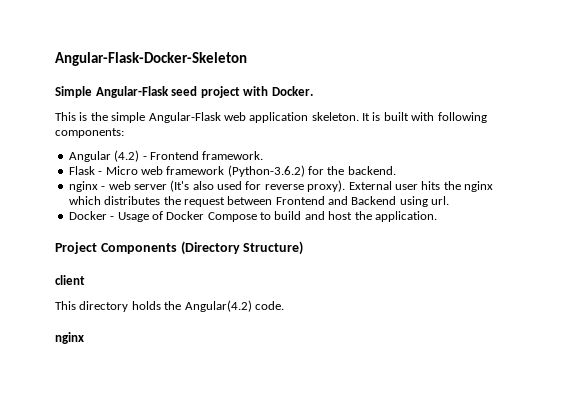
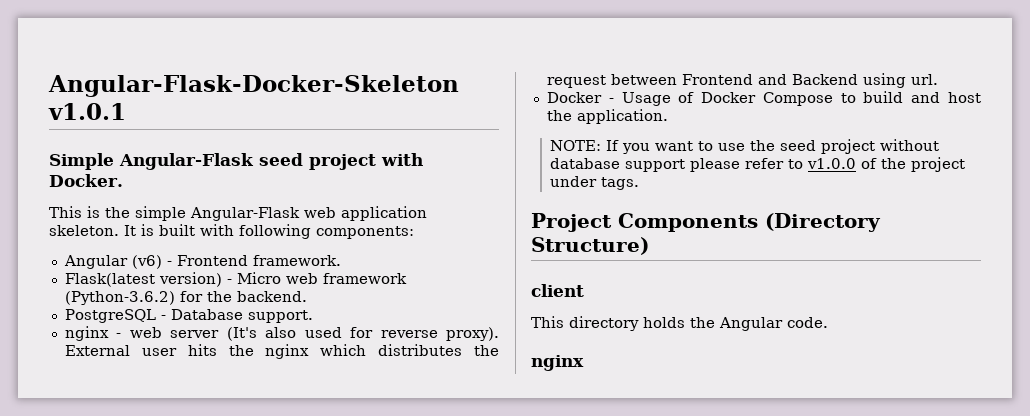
(247, 59) none -> [48,103,126,120] v1.0.1
[114,150,140,162] (4.2) -> [131,255,162,269] (v6)
[68,166,95,175] Flask -> [64,272,222,287] Flask(latest version)
(396, 170) none -> [64,309,313,323] // PostgreSQL - Database support.
(437, 216) none -> [549,139,939,154] [549,157,965,172] [549,176,639,190] // NOTE: If you want to use the seed project without database support please refer to v1.0.0 of the project under tags.
[184,300,252,312] Angular(4.2) -> [719,317,783,331] Angular

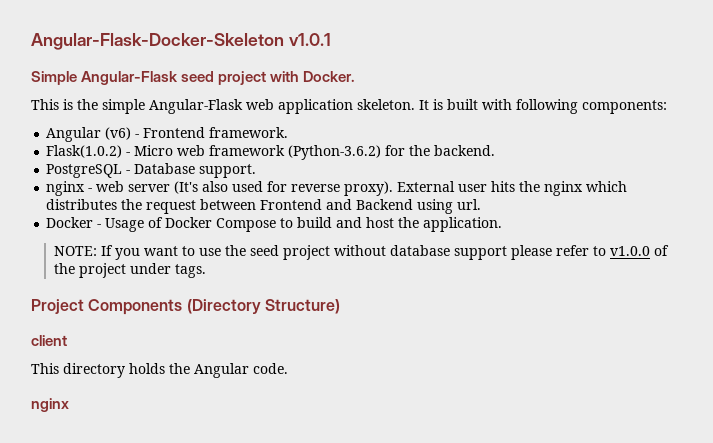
[64,272,222,287] Flask(latest version) -> [46,145,123,158] Flask(1.0.2)

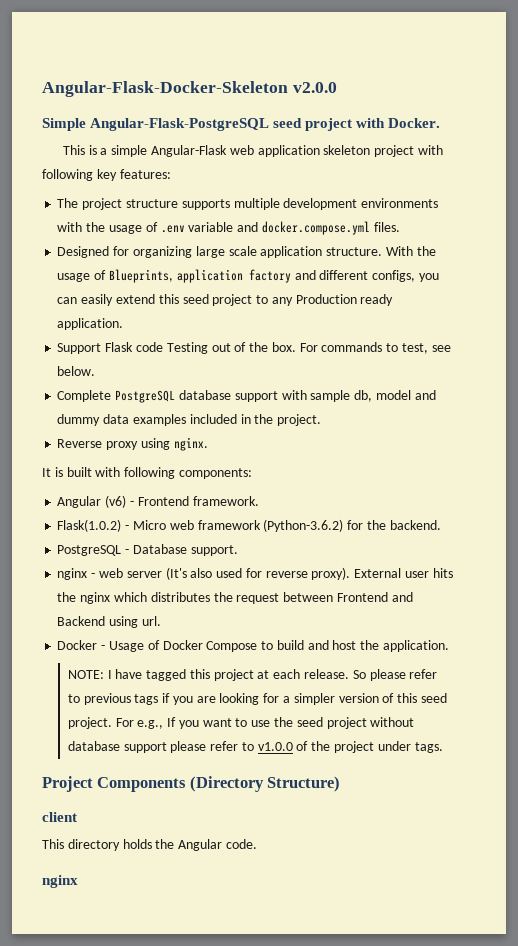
[288,33,331,46] v1.0.1 -> [292,82,337,93] v2.0.0
[81,71,179,85] Angular-Flask -> [90,118,270,131] Angular-Flask-PostgreSQL
[77,99,98,110] the -> [100,148,108,155] a
[357,99,415,110] skeleton. -> [323,145,443,157] [42,169,171,181] [57,198,439,210] [57,221,400,235] [57,246,436,258] [57,269,439,283] [57,294,394,306] [57,318,124,330] [57,342,451,354] [57,366,96,376] [57,390,436,403] [57,414,322,426] [57,437,208,451] skeleton project with following key features: // The project structure supports multiple development environments with the usage of .env variable and docker.compose.yml files. // Designed for organizing large scale application structure. With the usage of Blueprints, application factory and different configs, you can easily extend this seed project to any Production ready application. // Support Flask code Testing out of the box. For commands to test, see below. // Complete PostgreSQL database support with sample db, model and dummy data examples included in the project. // Reverse proxy using nginx. //
(97, 251) none -> [107,669,438,681] [67,693,447,705] [67,717,164,729] I have tagged this project at each release. So please refer to previous tags if you are looking for a simpler version of this seed project. For e.g.,

